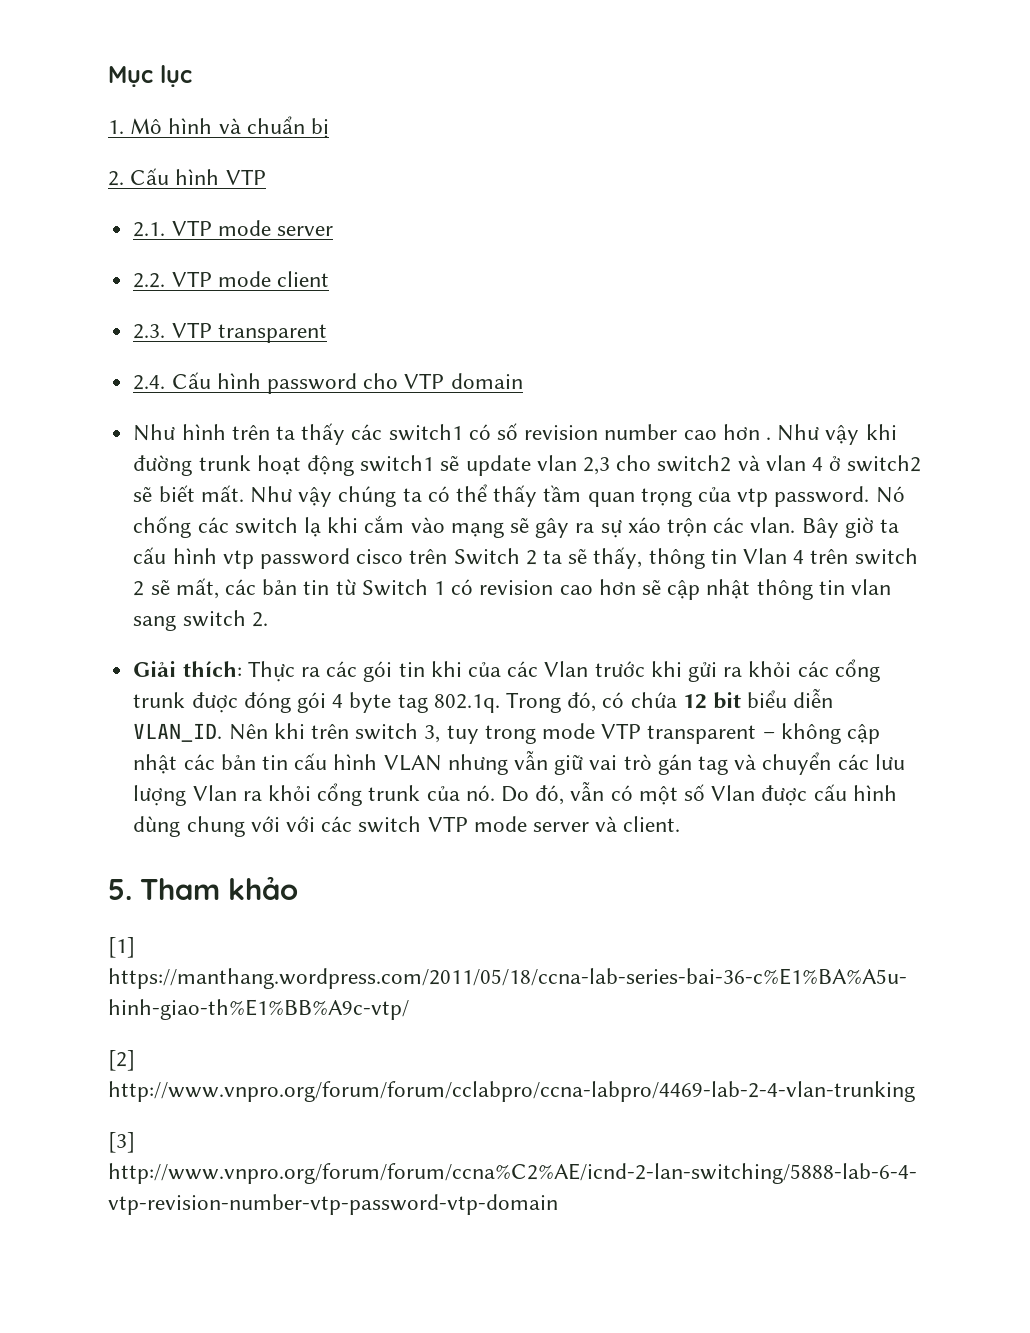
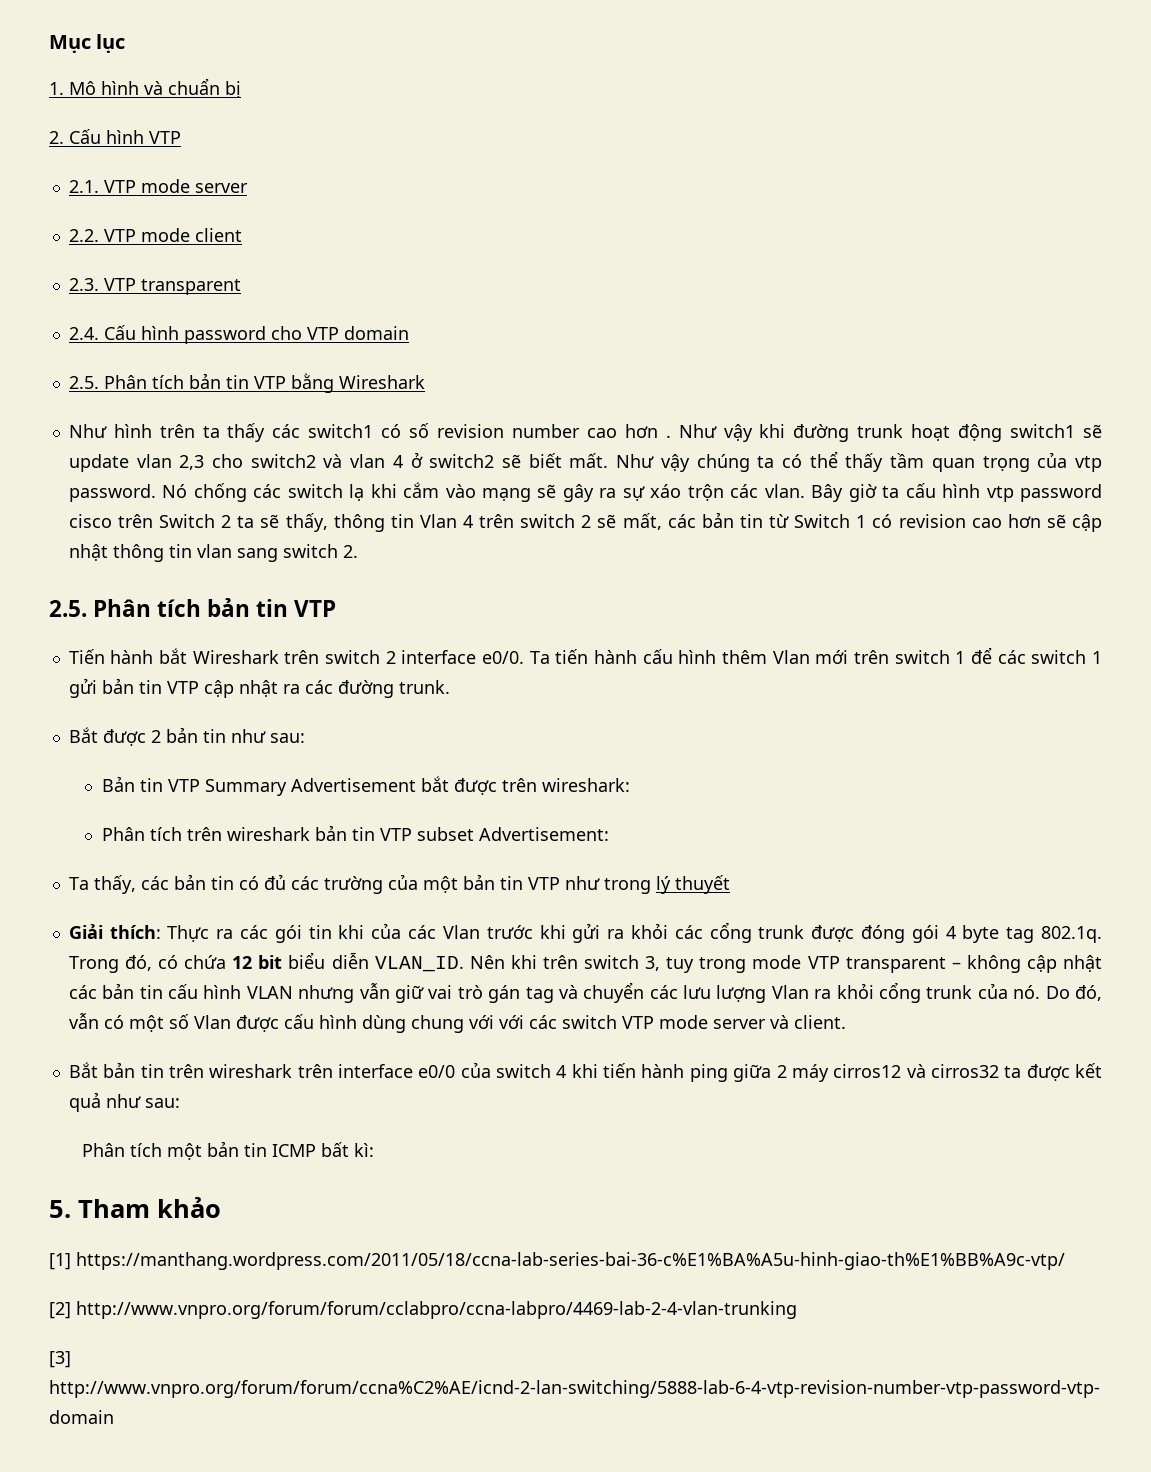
(523, 381) none -> [68,373,425,393] // 2.5. Phân tích bản tin VTP bằng Wireshark
(268, 619) none -> [49,598,337,617] [68,647,1102,664] [68,678,450,698] [68,727,305,746] [101,776,630,796] [101,825,609,841] [68,874,730,894] // 2.5. Phân tích bản tin VTP // Tiến hành bắt Wireshark trên switch 2 interface e0/0. Ta tiến hành cấu hình thêm Vlan mới trên switch 1 để các switch 1 gửi bản tin VTP cập nhật ra các đường trunk. // Bắt được 2 bản tin như sau: // Bản tin VTP Summary Advertisement bắt được trên wireshark: // Phân tích trên wireshark bản tin VTP subset Advertisement: // Ta thấy, các bản tin có đủ các trường của một bản tin VTP như trong lý thuyết
(681, 824) none -> [68,1062,1103,1082] [68,1092,180,1112] [81,1141,374,1160] // Bắt bản tin trên wireshark trên interface e0/0 của switch 4 khi tiến hành ping giữa 2 máy cirros12 và cirros32 ta được kết quả như sau: // Phân tích một bản tin ICMP bất kì:

